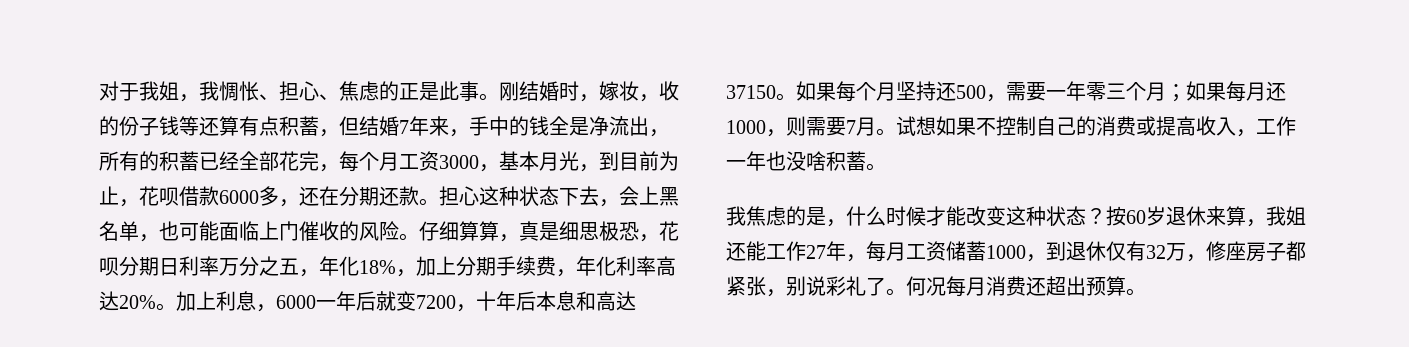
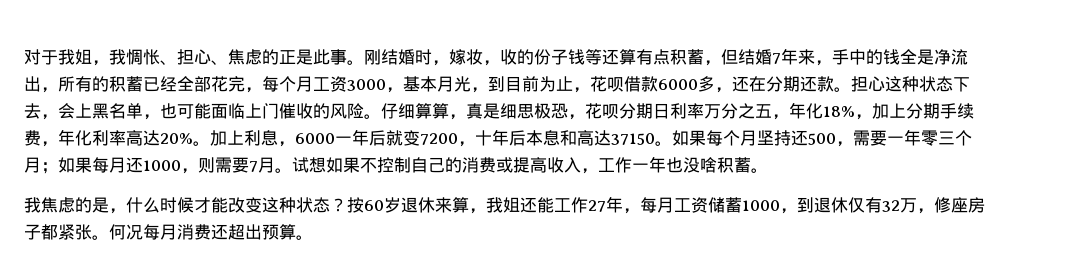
[766,276,886,297] ，别说彩礼了 -> (92, 232) none

